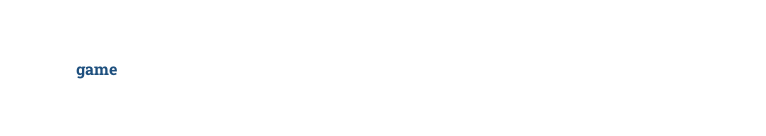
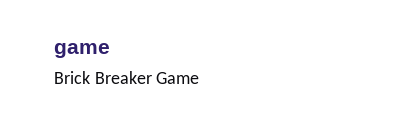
(117, 72) none -> [54,71,200,84] // Brick Breaker Game

